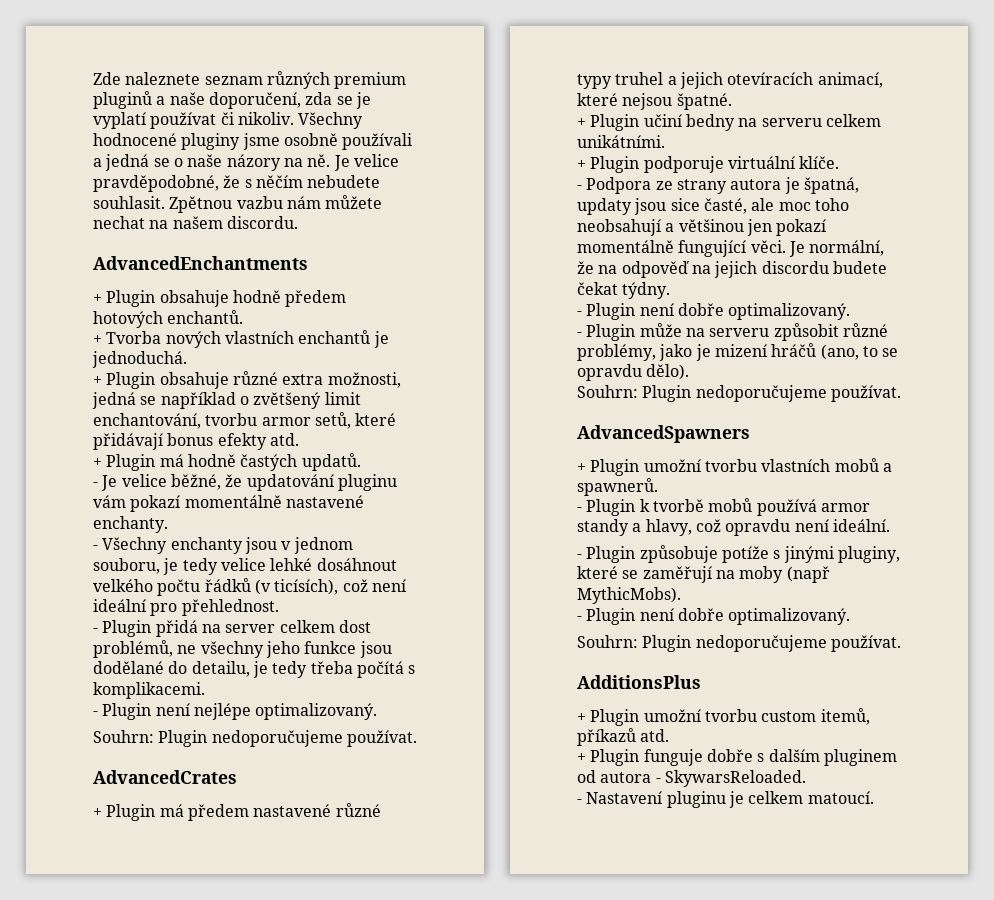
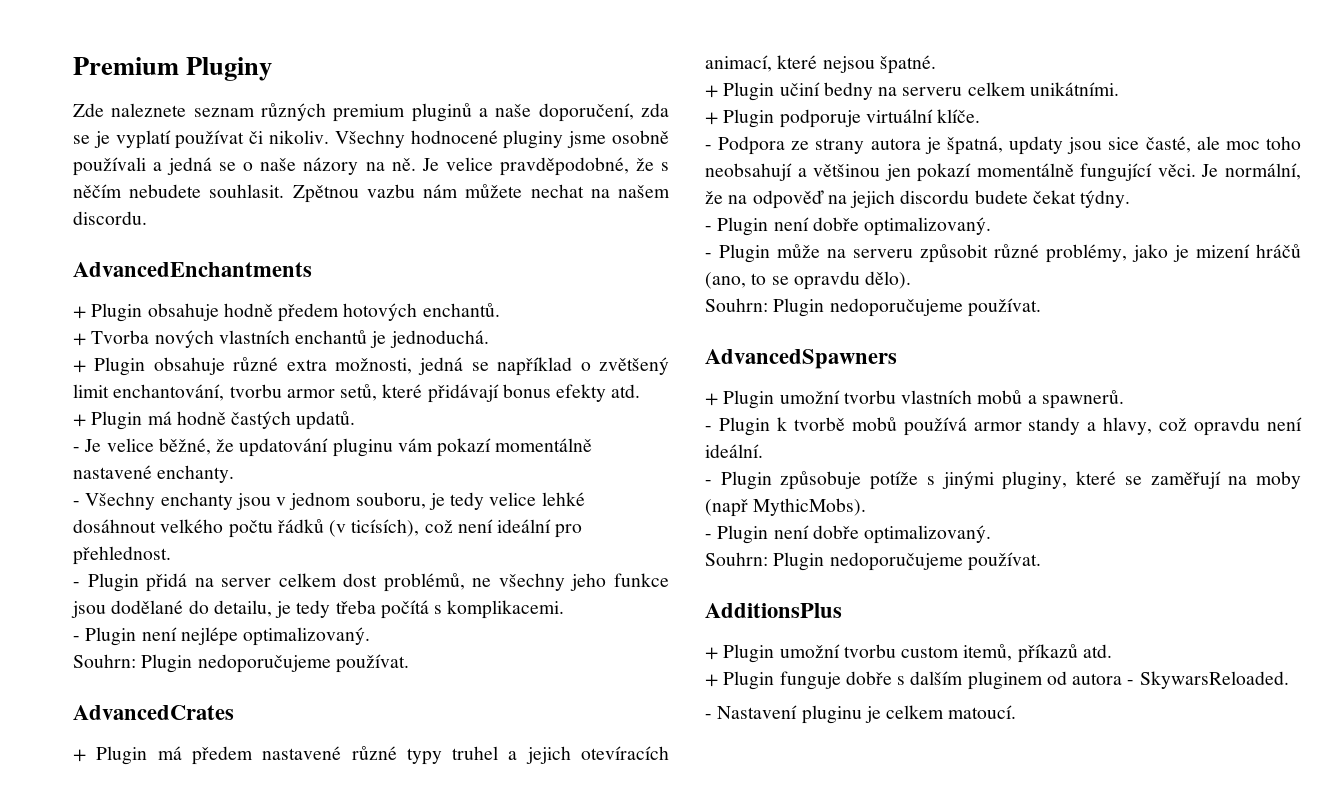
(93, 78) none -> [73,57,273,81] Premium Pluginy //

